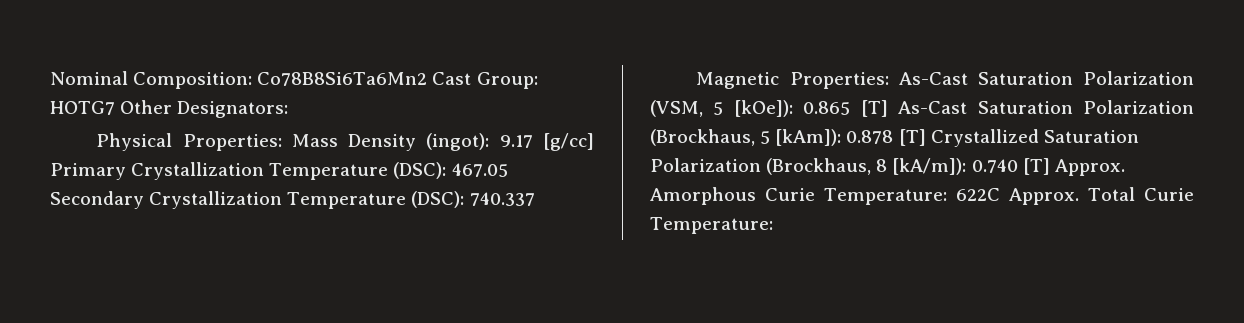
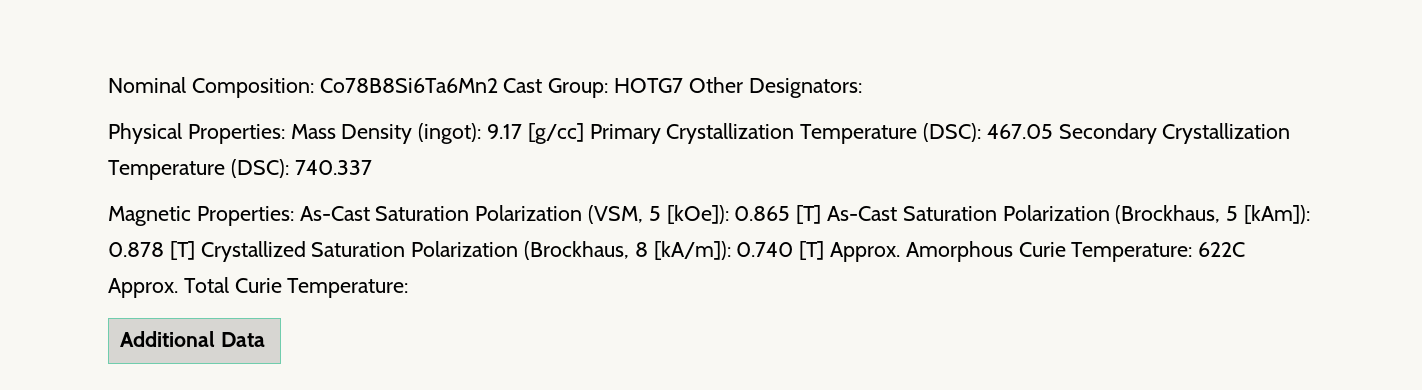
(773, 225) none -> [120,331,266,347] // Additional Data

